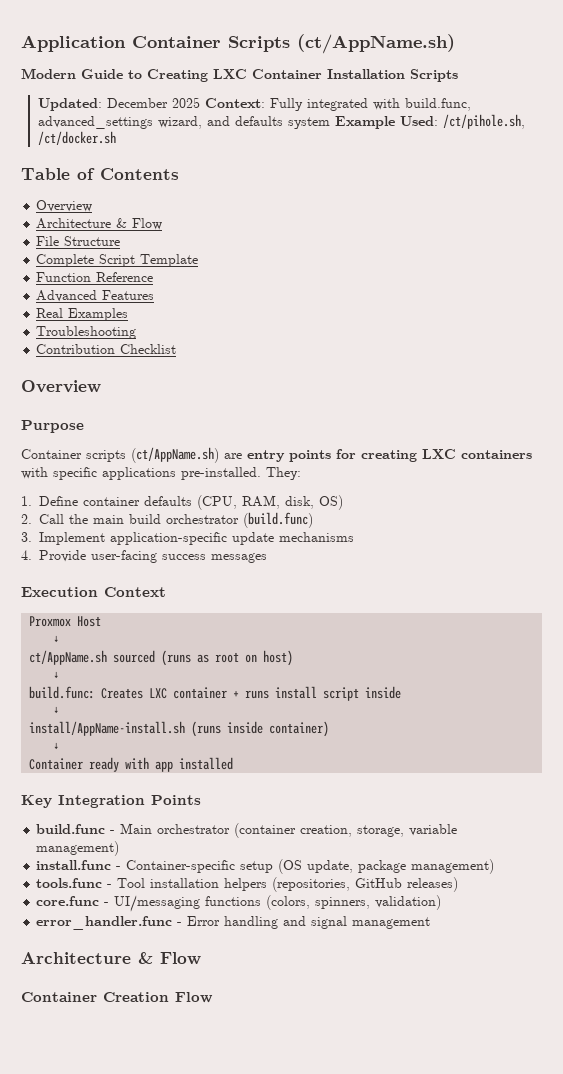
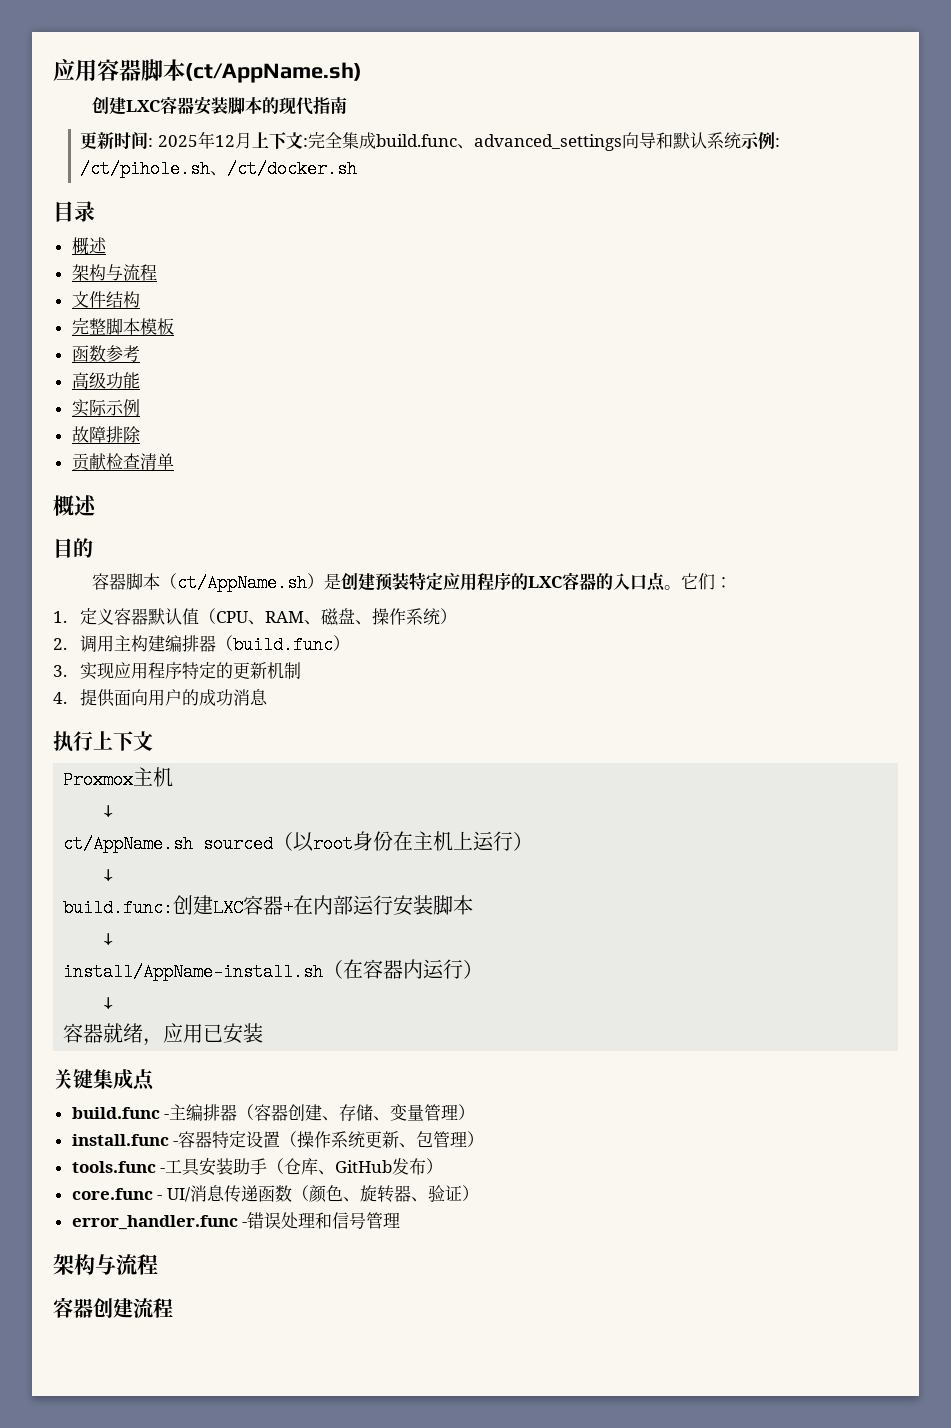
[21,34,455,54] [21,68,458,82] [37,97,471,111] [37,114,525,129] [37,131,116,145] [21,168,179,180] [36,200,93,212] [36,218,163,230] [36,236,121,246] [36,254,199,267] [36,272,154,282] [36,290,155,302] [36,308,129,321] [36,326,137,339] [36,344,177,354] [21,380,101,393] [21,420,84,433] [21,447,532,463] [21,467,301,480] [21,495,343,510] [21,512,313,528] [21,532,354,545] [21,550,267,563] [21,587,166,597] Application Container Scripts (ct/AppName.sh) // Modern Guide to Creating LXC Container Installation Scripts // Updated: December 2025 Context: Fully integrated with build.func, advanced_settings wizard, and defaults system Example Used: /ct/pihole.sh, /ct/docker.sh // Table of Contents // Overview // Architecture & Flow // File Structure // Complete Script Template // Function Reference // Advanced Features // Real Examples // Troubleshooting // Contribution Checklist // Overview // Purpose // Container scripts (ct/AppName.sh) are entry points for creating LXC containers with specific applications pre-installed. They: // 1. Define container defaults (CPU, RAM, disk, OS) // 2. Call the main build orchestrator (build.func) // 3. Implement application-specific update mechanisms // 4. Provide user-facing success messages // Execution Context -> [53,59,362,83] [91,96,347,115] [80,131,780,151] [80,160,358,178] [53,201,95,222] [71,237,107,255] [71,264,157,281] [71,291,140,308] [71,318,174,335] [71,345,140,362] [71,372,140,389] [71,399,140,417] [71,426,141,443] [71,453,174,471] [53,495,97,516] [53,538,93,558] [91,572,732,592] [53,608,458,626] [53,635,351,654] [53,662,302,680] [53,689,269,707] [53,731,153,752] 应用容器脚本(ct/AppName.sh) // 创建LXC容器安装脚本的现代指南 // 更新时间: 2025年12月上下文:完全集成build.func、advanced_settings向导和默认系统示例: /ct/pihole.sh、/ct/docker.sh // 目录 // 概述 // 架构与流程 // 文件结构 // 完整脚本模板 // 函数参考 // 高级功能 // 实际示例 // 故障排除 // 贡献检查清单 // 概述 // 目的 // 容器脚本（ct/AppName.sh）是创建预装特定应用程序的LXC容器的入口点。它们： // 1.定义容器默认值（CPU、RAM、磁盘、操作系统） // 2.调用主构建编排器（build.func） // 3.实现应用程序特定的更新机制 // 4.提供面向用户的成功消息 // 执行上下文
[77,616,102,627] Host -> [133,767,174,787] 主机
[161,650,294,666] [53,671,60,680] [29,686,402,701] [53,706,60,715] [29,721,330,737] [53,742,60,751] [29,757,234,772] [21,795,201,808] [36,823,458,838] [36,841,120,856] [36,859,495,874] [36,877,459,892] [36,895,442,912] [36,916,431,930] [21,952,201,965] [21,992,213,1003] (runs as root on host) // ↓ // build.func: Creates LXC container + runs install script inside // ↓ // install/AppName-install.sh (runs inside container) // ↓ // Container ready with app installed // Key Integration Points // build.func - Main orchestrator (container creation, storage, variable management) // install.func - Container-specific setup (OS update, package management) // tools.func - Tool installation helpers (repositories, GitHub releases) // core.func - UI/messaging functions (colors, spinners, validation) // error_handler.func - Error handling and signal management // Architecture & Flow // Container Creation Flow -> [273,831,534,853] [103,869,115,881] [63,895,474,917] [103,933,115,945] [63,959,484,981] [103,997,115,1009] [63,1023,264,1046] [53,1069,155,1091] [71,1104,476,1121] [71,1131,485,1149] [71,1158,444,1176] [71,1185,479,1203] [71,1212,401,1230] [53,1254,158,1275] [53,1297,173,1318] （以root身份在主机上运行） // ↓ // build.func:创建LXC容器+在内部运行安装脚本 // ↓ // install/AppName-install.sh（在容器内运行） // ↓ // 容器就绪，应用已安装 // 关键集成点 // build.func -主编排器（容器创建、存储、变量管理） // install.func -容器特定设置（操作系统更新、包管理） // tools.func -工具安装助手（仓库、GitHub发布） // core.func - UI/消息传递函数（颜色、旋转器、验证） // error_handler.func -错误处理和信号管理 // 架构与流程 // 容器创建流程

